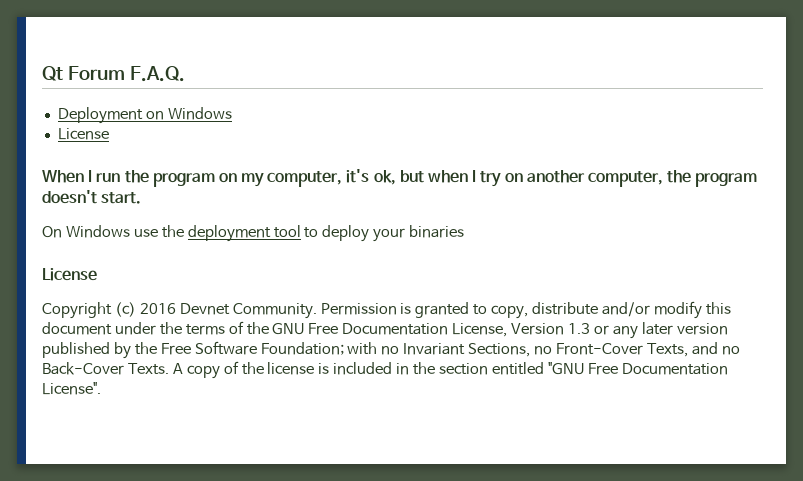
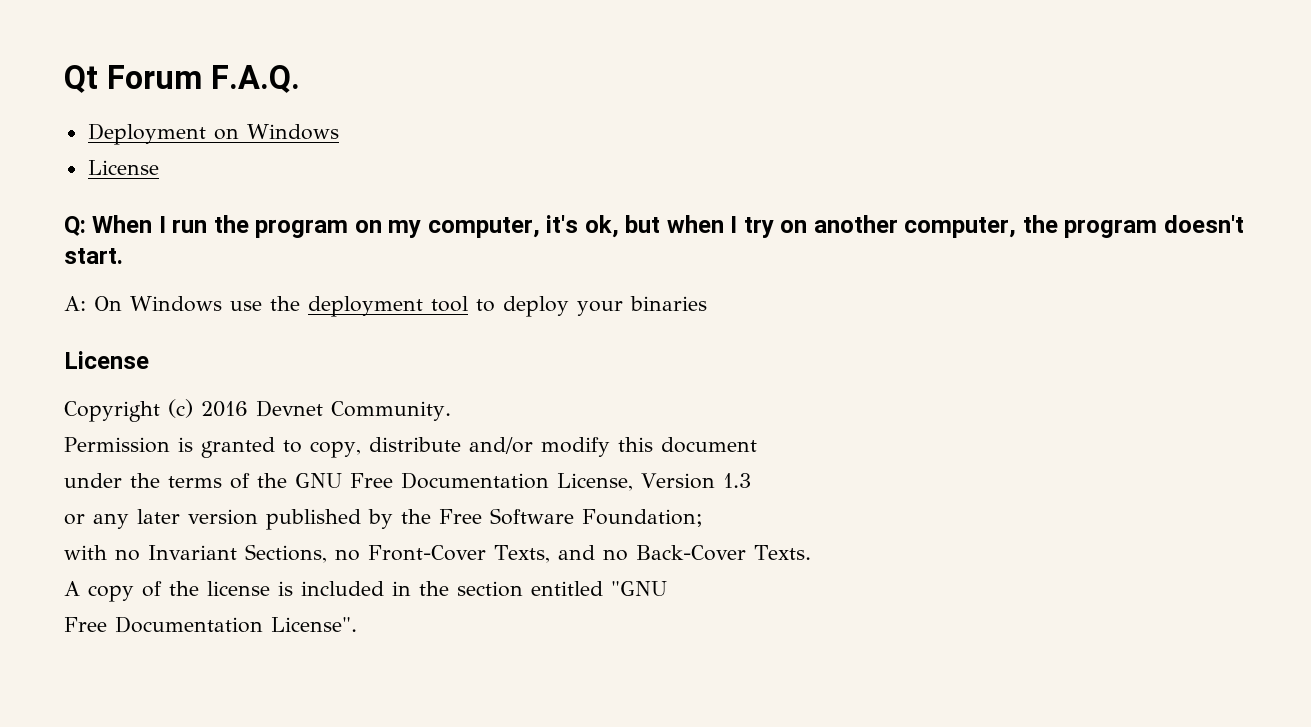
(109, 134) none -> [64,216,86,236] Q:
(142, 198) none -> [64,296,86,311] A:
(317, 311) none -> (451, 411) //
(112, 328) none -> (757, 445) //
(591, 328) none -> (751, 480) //
(344, 348) none -> (703, 518) //
(169, 369) none -> (811, 552) //
(584, 368) none -> (667, 588) //

